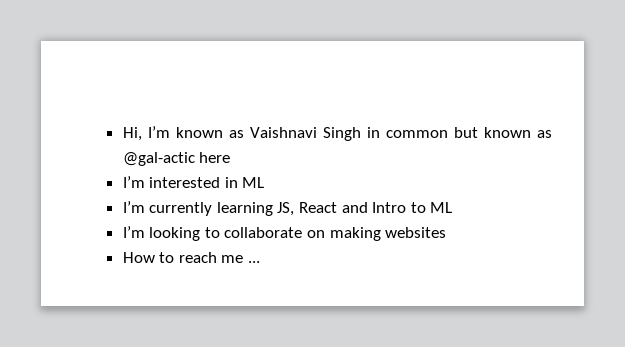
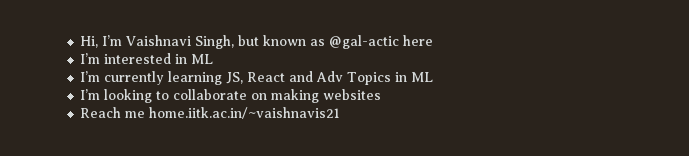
[175,127,448,141] known as Vaishnavi Singh in common -> [126,35,235,49] Vaishnavi Singh,
[372,202,426,213] Intro to -> [316,71,408,85] Adv Topics in
[122,252,261,263] How to reach me ... -> [80,107,341,119] Reach me home.iitk.ac.in/~vaishnavis21

